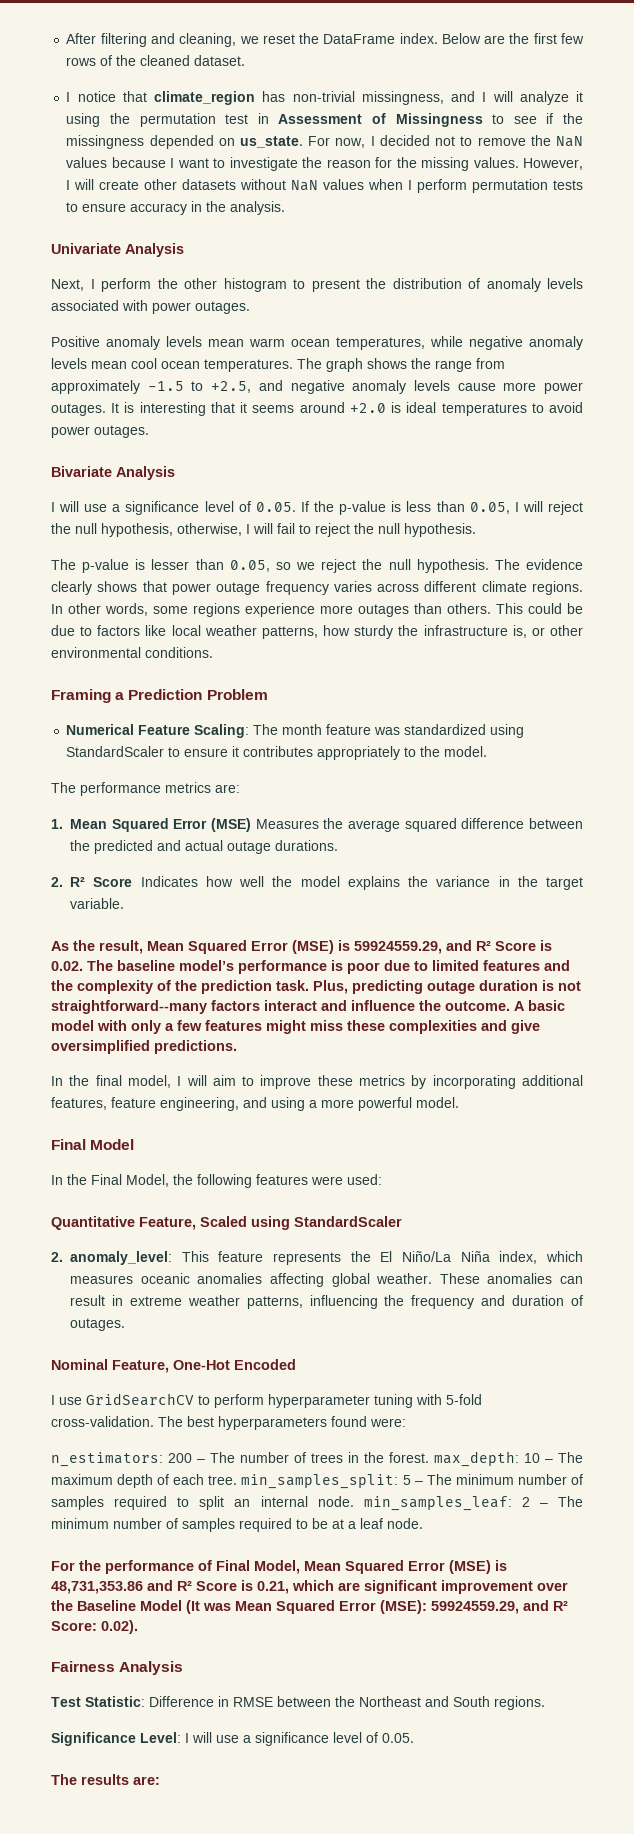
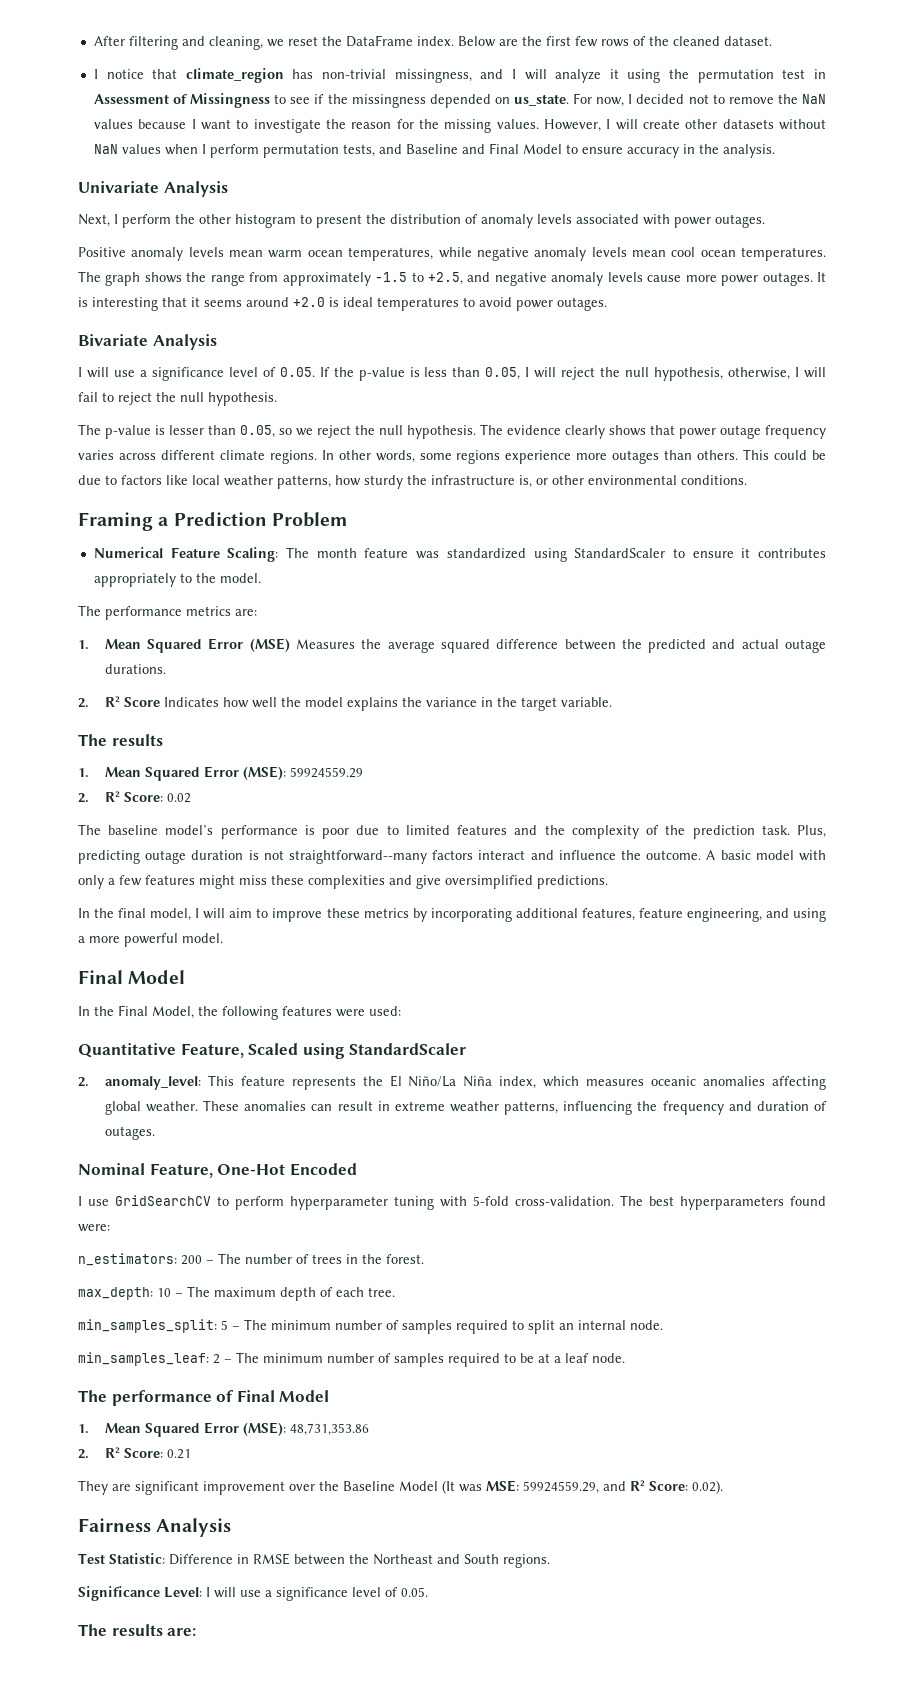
[553,180,584,190] tests -> [342,143,562,157] tests, and Baseline and Final Model
[51,940,552,954] [51,961,83,971] As the result, Mean Squared Error (MSE) is 59924559.29, and R² Score is 0.02. -> [78,734,163,746] [78,766,363,781] [78,791,191,803] The results // 1. Mean Squared Error (MSE): 59924559.29 // 2. R² Score: 0.02 //
(429, 1457) none -> (424, 1259) //
(238, 1480) none -> (395, 1292) //
(354, 1501) none -> (663, 1325) //
[51,1560,101,1571] For the -> [78,1390,107,1402] The
[254,1560,507,1574] Model, Mean Squared Error (MSE) is -> [279,1390,330,1402] [78,1422,286,1437] Model // 1. Mean Squared Error (MSE):
[147,1580,334,1594] and R² Score is 0.21, which -> [78,1447,191,1459] [78,1480,108,1495] // 2. R² Score: 0.21 // They
[235,1600,427,1614] Mean Squared Error (MSE): -> [486,1480,519,1492] MSE:

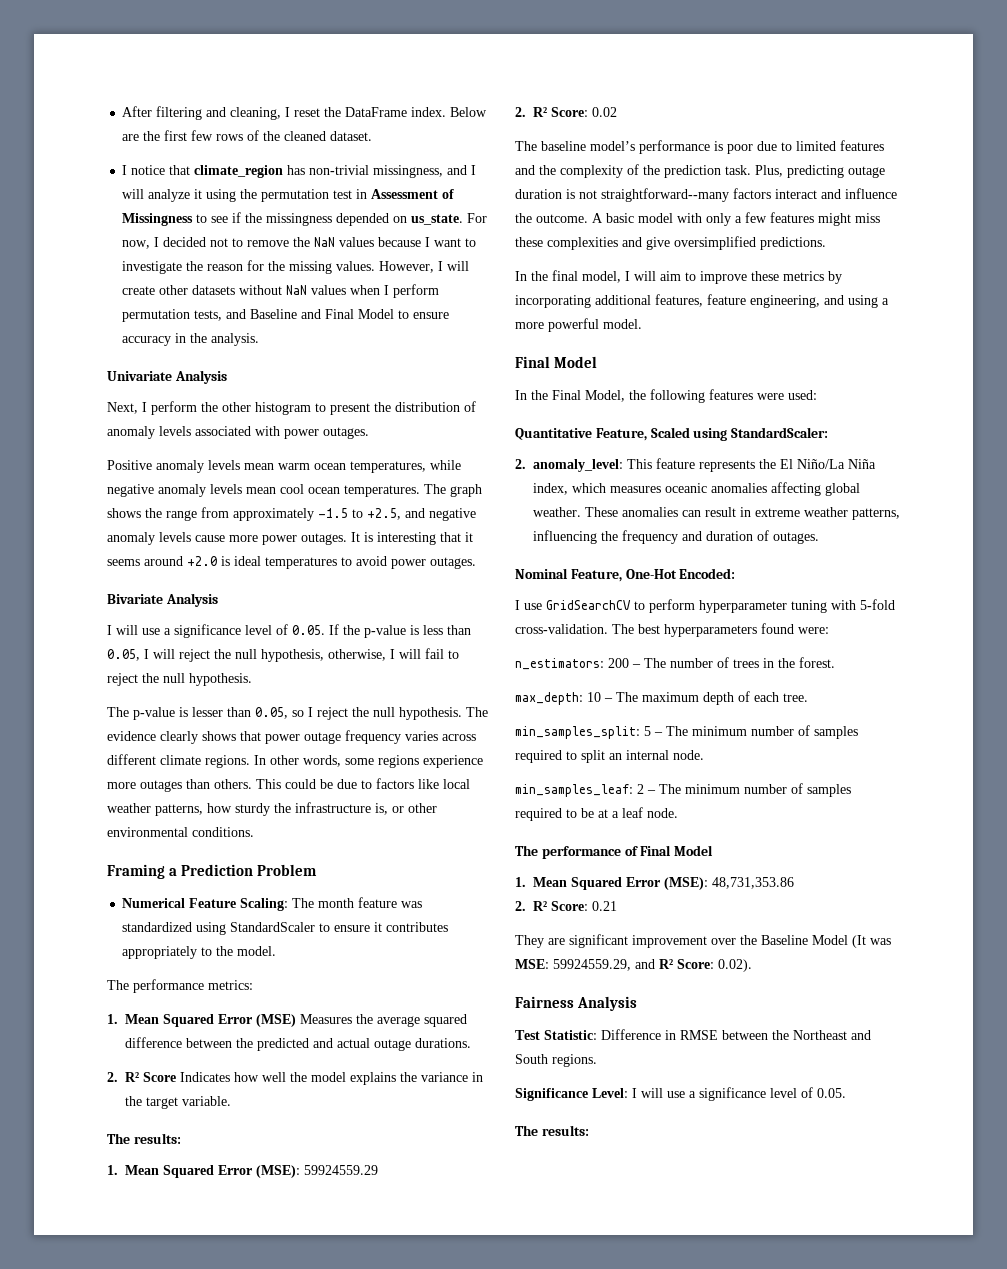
[266,39,284,47] we -> [285,107,291,117] I
[296,428,313,436] we -> [308,707,313,717] I
[186,606,257,616] metrics are: -> [208,980,253,990] metrics:
[111,734,163,746] results -> [133,1133,181,1144] results:
[349,1043,467,1055] StandardScaler -> [731,427,829,438] StandardScaler:
[289,1163,357,1176] Encoded -> [679,568,736,579] Encoded:
[111,1624,197,1636] results are: -> [541,1125,589,1136] results:

